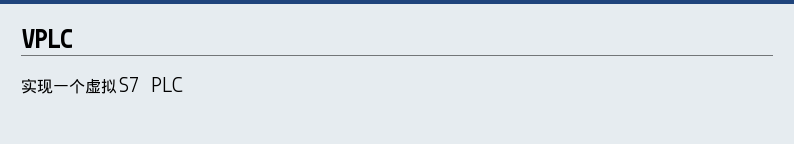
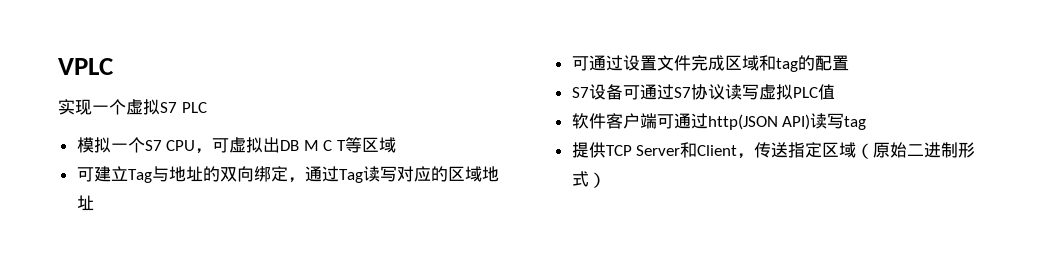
(183, 84) none -> [76,137,397,154] [76,166,499,183] [76,195,94,211] [571,55,849,72] [571,84,835,100] [571,113,867,130] [571,142,976,159] [571,171,606,188] // 模拟一个S7 CPU，可虚拟出DB M C T等区域 // 可建立Tag与地址的双向绑定，通过Tag读写对应的区域地址 // 可通过设置文件完成区域和tag的配置 // S7设备可通过S7协议读写虚拟PLC值 // 软件客户端可通过http(JSON API)读写tag // 提供TCP Server和Client，传送指定区域（原始二进制形式）

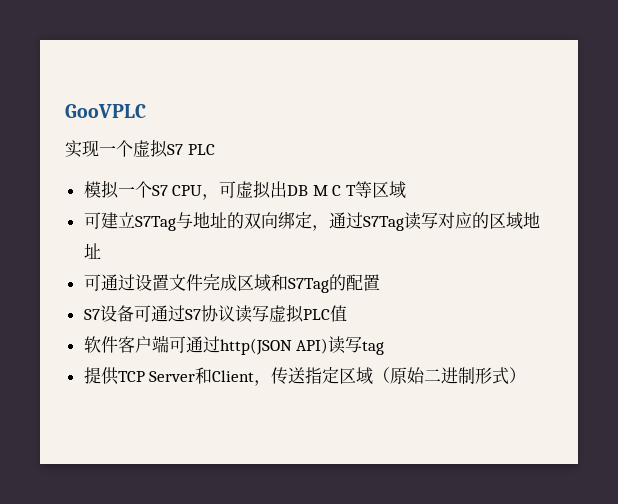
[58,58,114,75] VPLC -> [65,104,146,118] GooVPLC
[127,169,152,183] Tag -> [134,216,176,231] S7Tag
[338,169,363,183] Tag -> [362,216,404,231] S7Tag
[775,58,798,72] tag -> [287,278,329,293] S7Tag

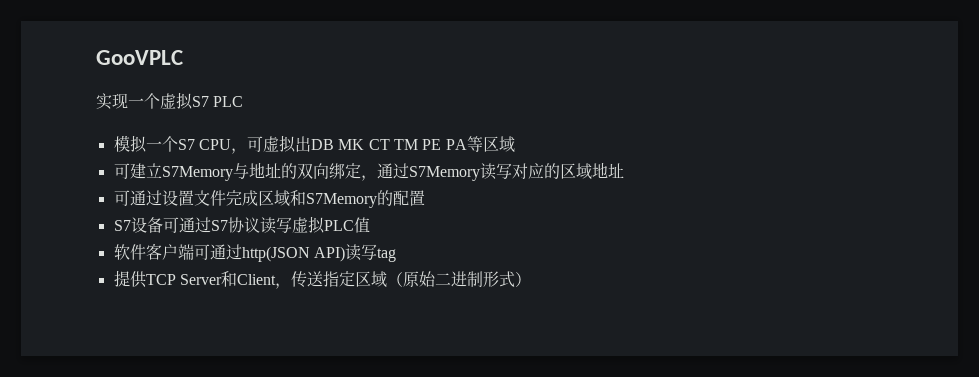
[312,185,357,196] M C T -> [338,139,467,150] MK CT TM PE PA
[134,216,176,231] S7Tag -> [161,166,233,181] S7Memory
[362,216,404,231] S7Tag -> [408,166,480,181] S7Memory
[287,278,329,293] S7Tag -> [305,193,377,208] S7Memory

